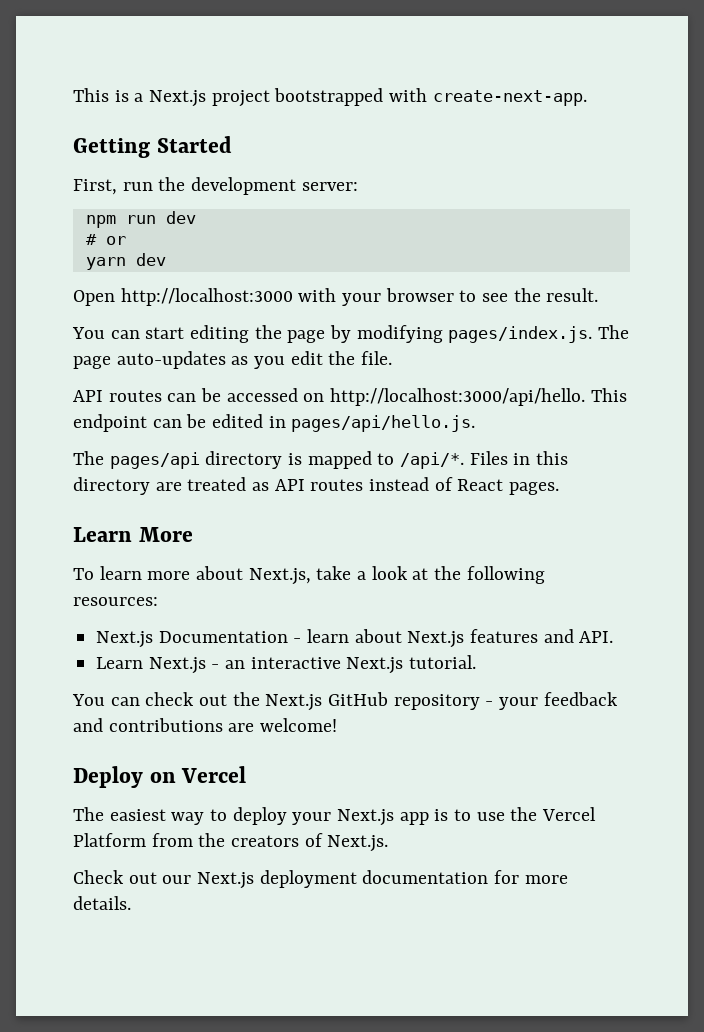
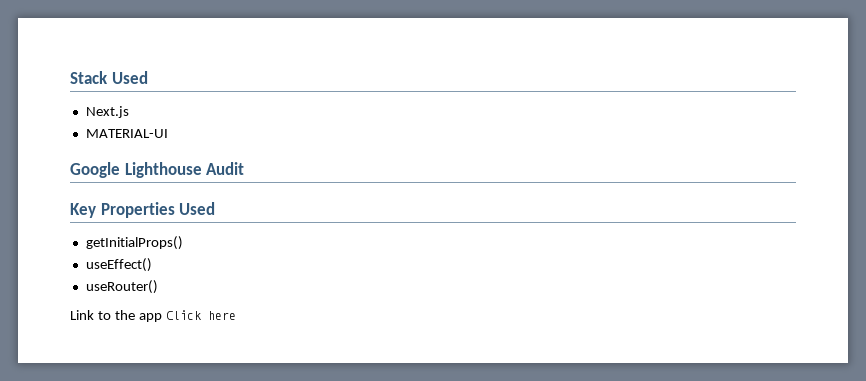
[73,88,587,107] [73,136,232,158] [73,177,358,195] [85,211,196,228] [85,234,126,245] [85,253,166,270] [73,288,599,306] [72,325,630,343] [73,351,393,369] [73,388,627,406] [73,414,476,432] [73,451,569,469] [73,477,560,495] [73,527,193,542] [73,566,545,585] [73,597,158,606] [96,629,614,648] [96,655,477,674] [72,692,618,711] [73,718,338,732] [73,766,247,788] [73,807,597,826] [73,833,389,852] [73,870,568,889] [73,896,131,910] This is a Next.js project bootstrapped with create-next-app. // Getting Started // First, run the development server: // npm run dev // # or // yarn dev // Open http://localhost:3000 with your browser to see the result. // You can start editing the page by modifying pages/index.js. The page auto-updates as you edit the file. // API routes can be accessed on http://localhost:3000/api/hello. This endpoint can be edited in pages/api/hello.js. // The pages/api directory is mapped to /api/*. Files in this directory are treated as API routes instead of React pages. // Learn More // To learn more about Next.js, take a look at the following resources: // Next.js Documentation - learn about Next.js features and API. // Learn Next.js - an interactive Next.js tutorial. // You can check out the Next.js GitHub repository - your feedback and contributions are welcome! // Deploy on Vercel // The easiest way to deploy your Next.js app is to use the Vercel Platform from the creators of Next.js. // Check out our Next.js deployment documentation for more details. -> [70,71,148,84] [85,106,129,118] [85,129,168,138] [70,162,245,178] [70,202,216,218] [85,236,183,250] [85,258,152,272] [85,280,158,294] [70,310,236,322] Stack Used // Next.js // MATERIAL-UI // Google Lighthouse Audit // Key Properties Used // getInitialProps() // useEffect() // useRouter() // Link to the app Click here

